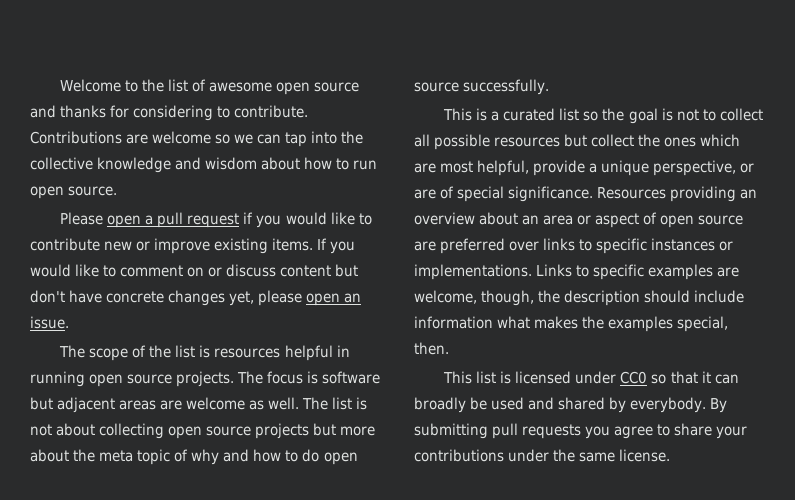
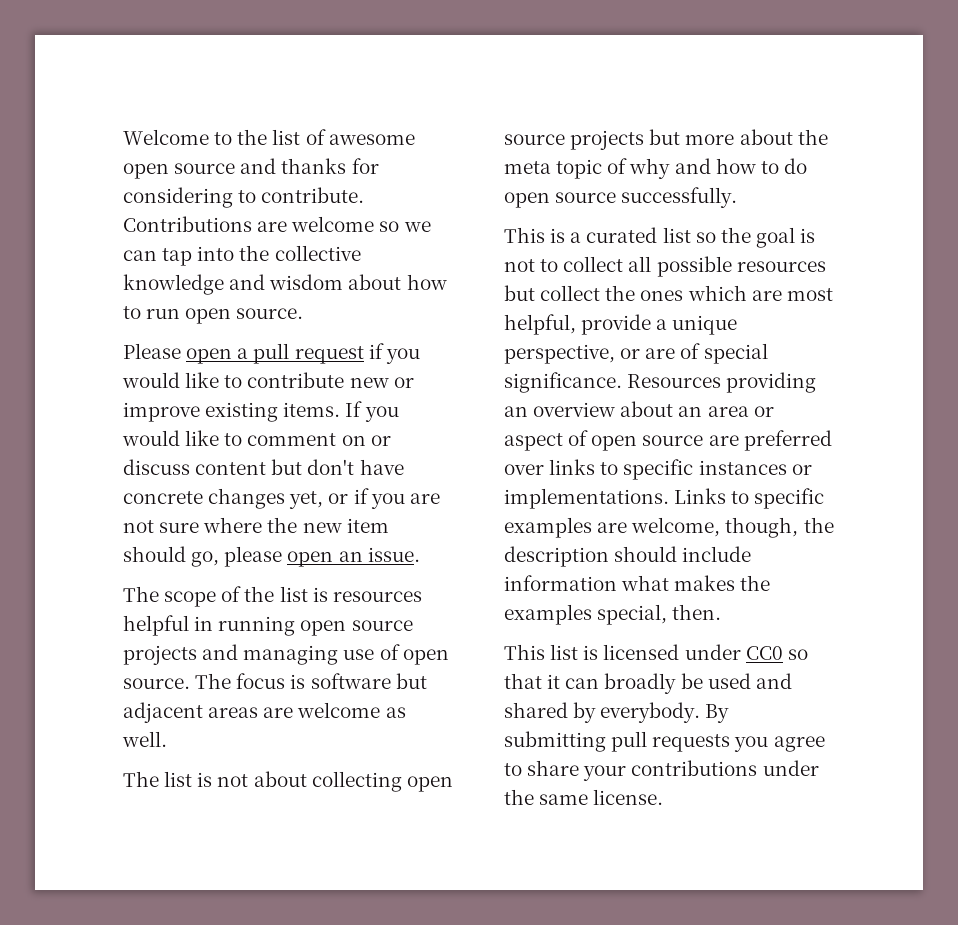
(255, 298) none -> [328,488,440,509] [123,517,389,533] [123,546,220,567] or if you are not sure where the new item should go,
[176,371,235,387] projects. -> [123,644,449,665] [123,678,190,689] projects and managing use of open source.
(300, 403) none -> (167, 739) //

